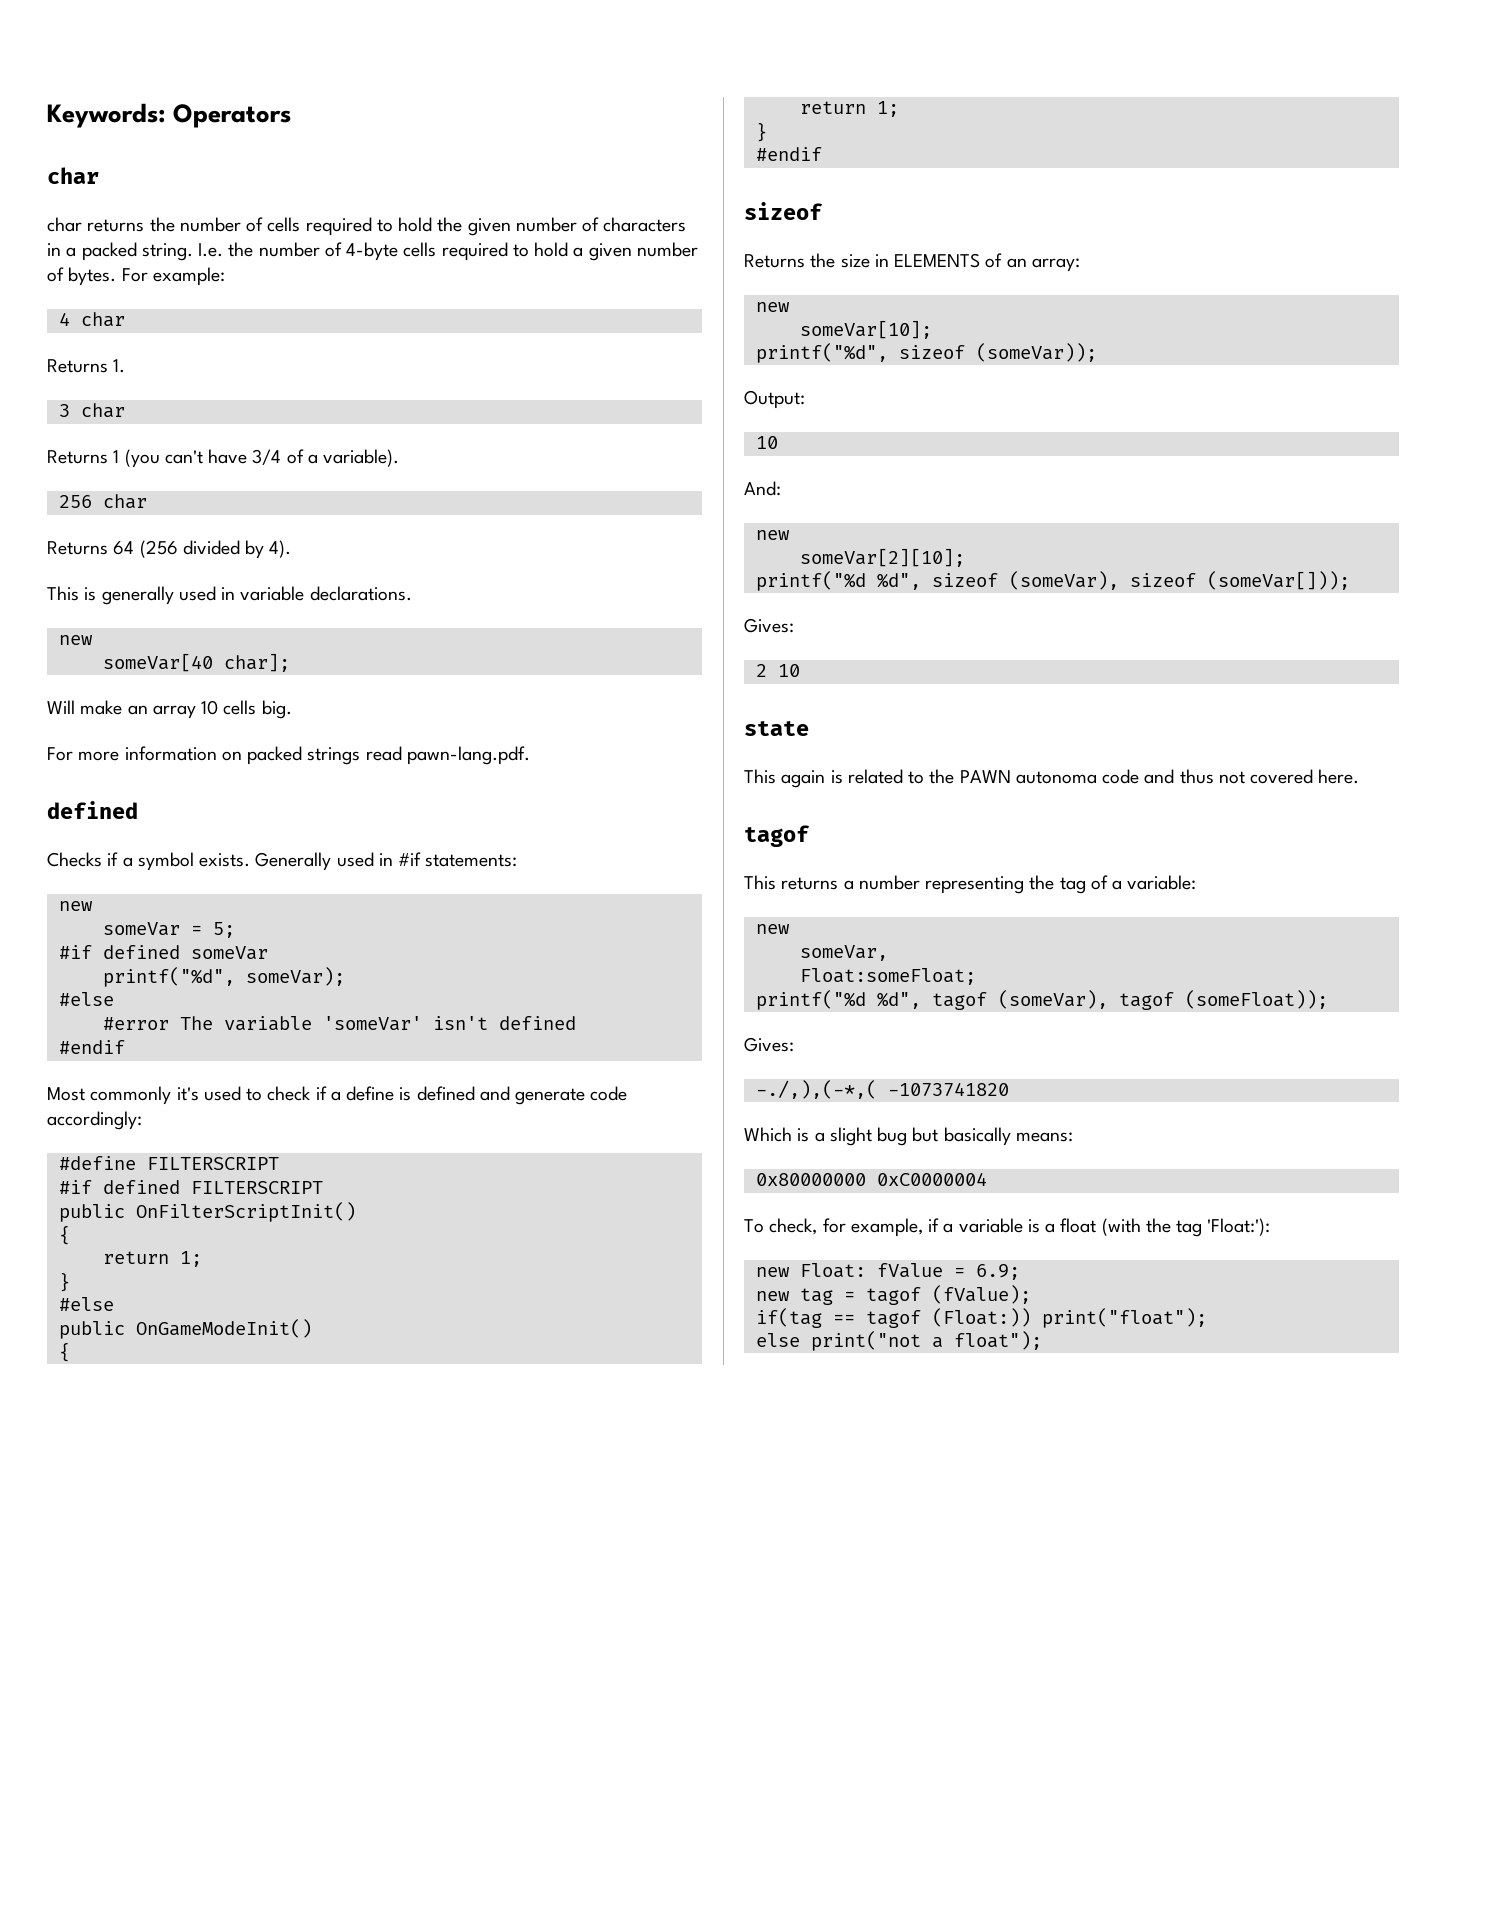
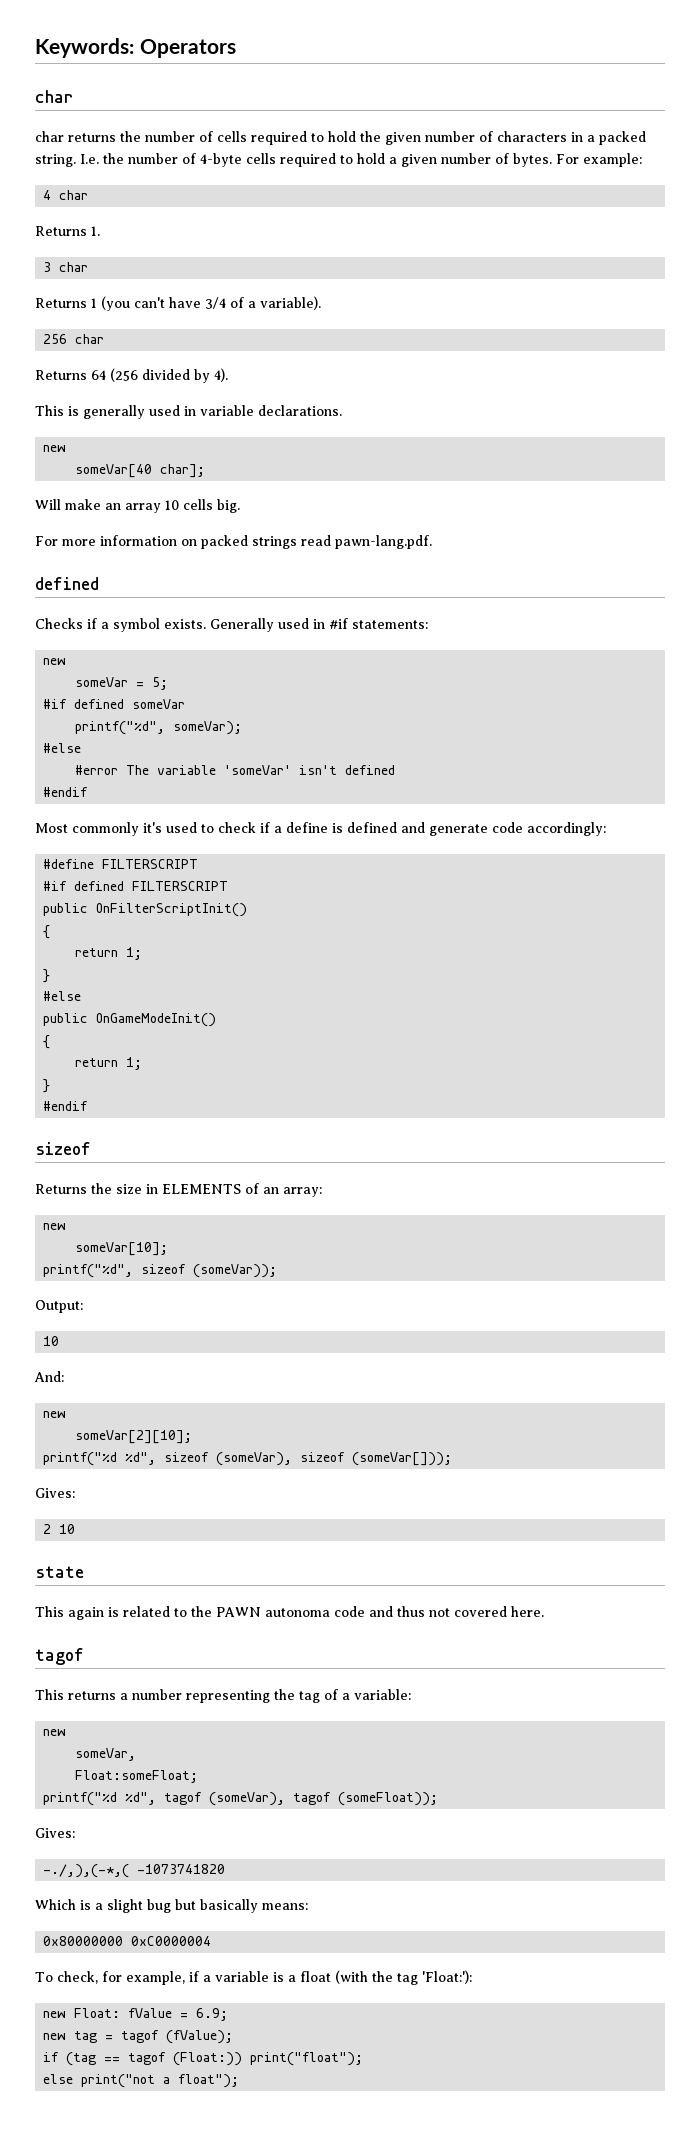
[755,1308,822,1328] if(tag -> [43,2052,97,2066] if (tag

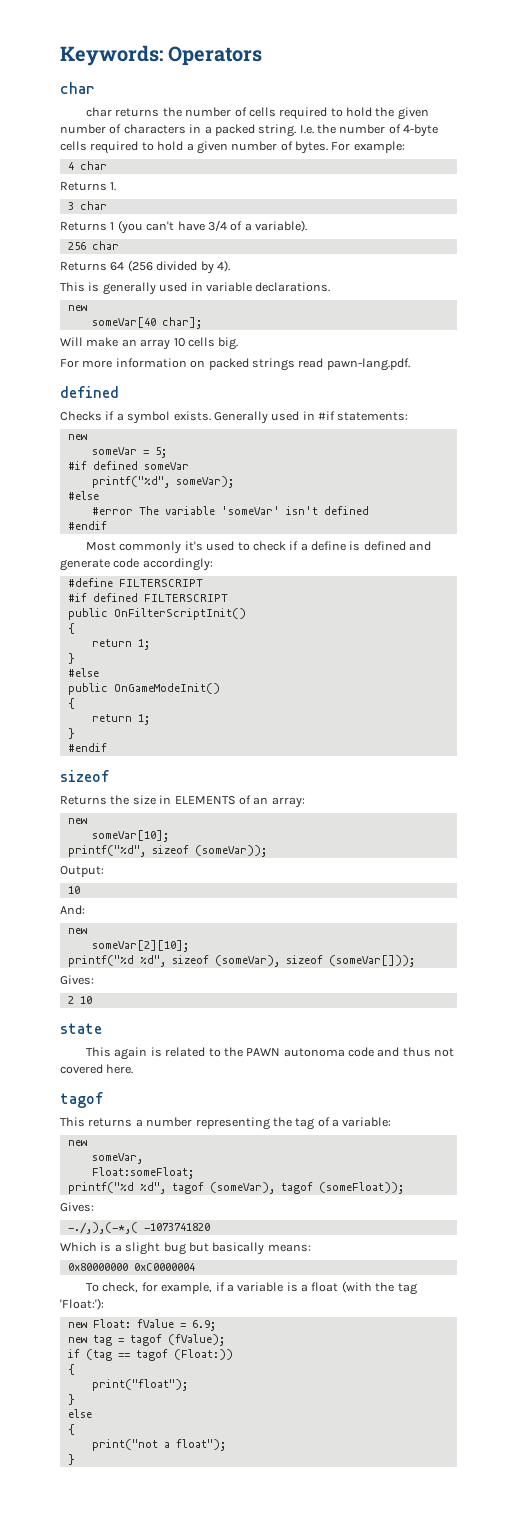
(243, 2059) none -> [67,1364,75,1375] // { //
(364, 2059) none -> [67,1394,75,1405] // }
(74, 2079) none -> [67,1424,75,1435] // { //
(240, 2081) none -> [67,1454,75,1465] // }

